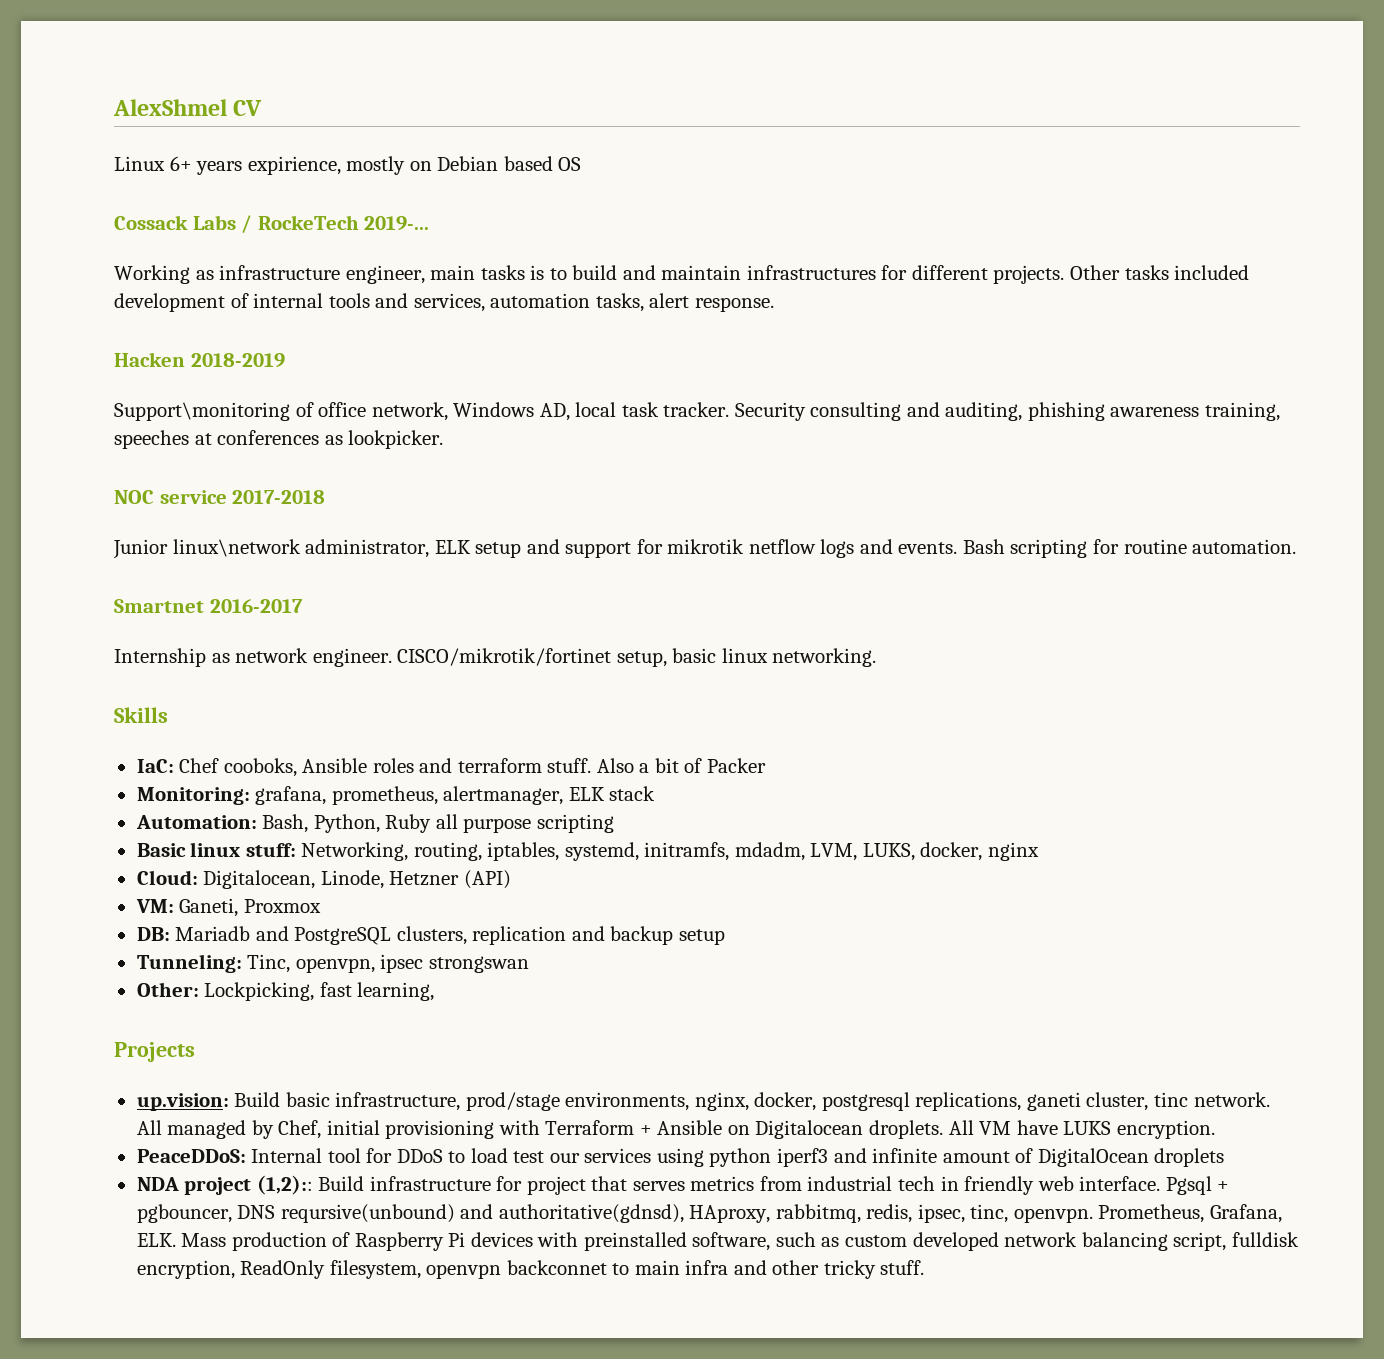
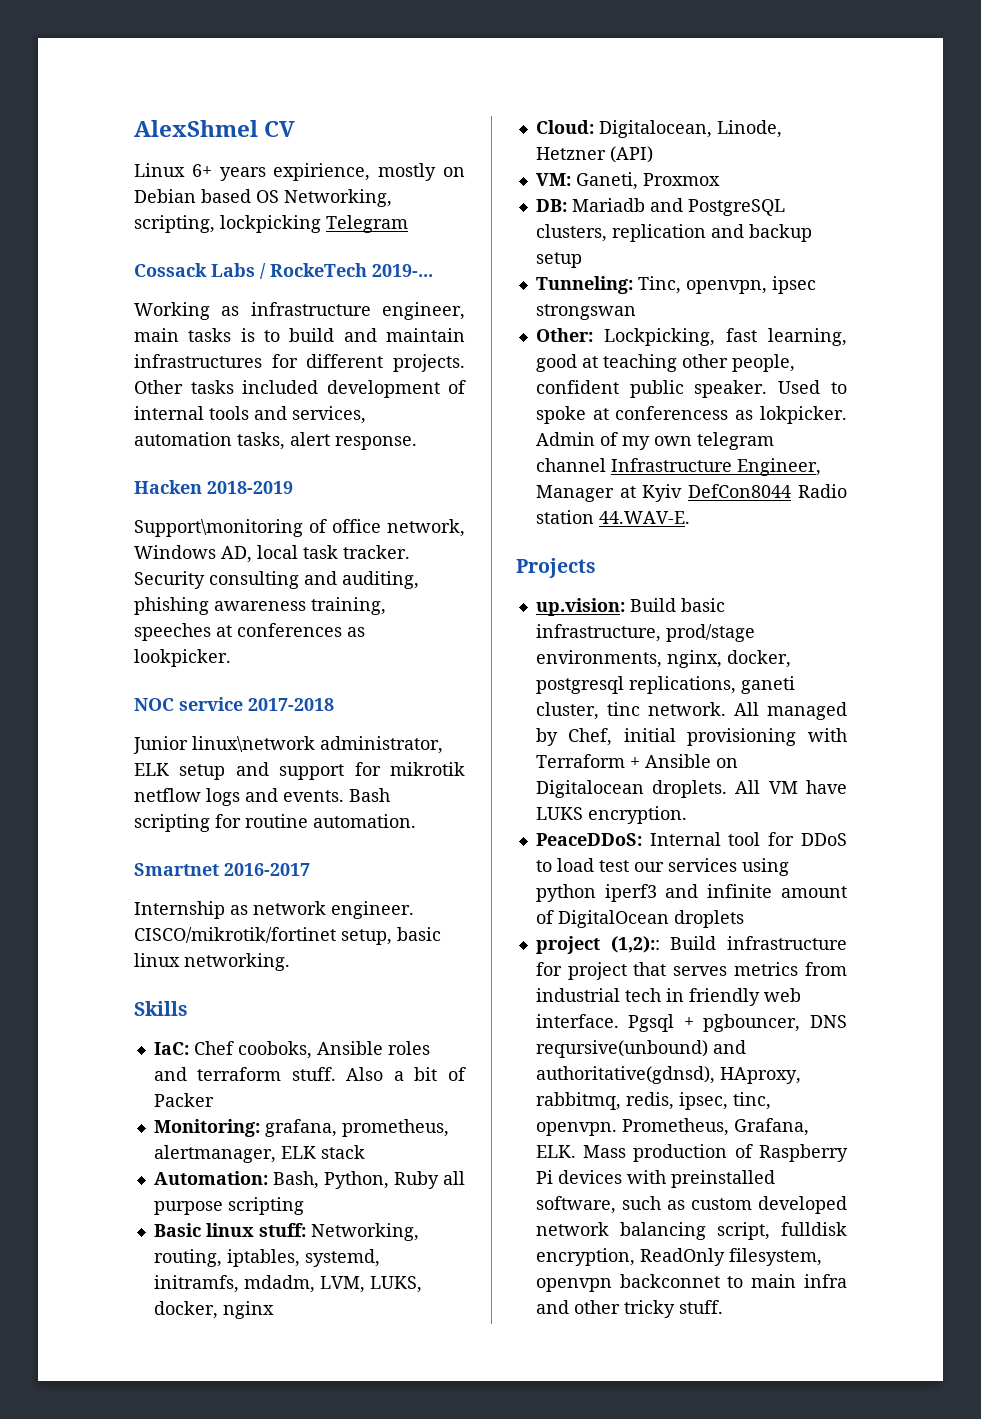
(582, 164) none -> [284,189,392,207] [134,215,408,233] Networking, scripting, lockpicking Telegram
(435, 991) none -> [535,354,795,372] [535,380,847,398] [535,406,847,424] [535,432,774,450] [535,458,821,476] [535,484,847,502] [535,510,690,524] good at teaching other people, confident public speaker. Used to spoke at conferencess as lokpicker. Admin of my own telegram channel Infrastructure Engineer, Manager at Kyiv DefCon8044 Radio station 44.WAV-E.
[136,1177,179,1191] NDA -> (744, 919) none

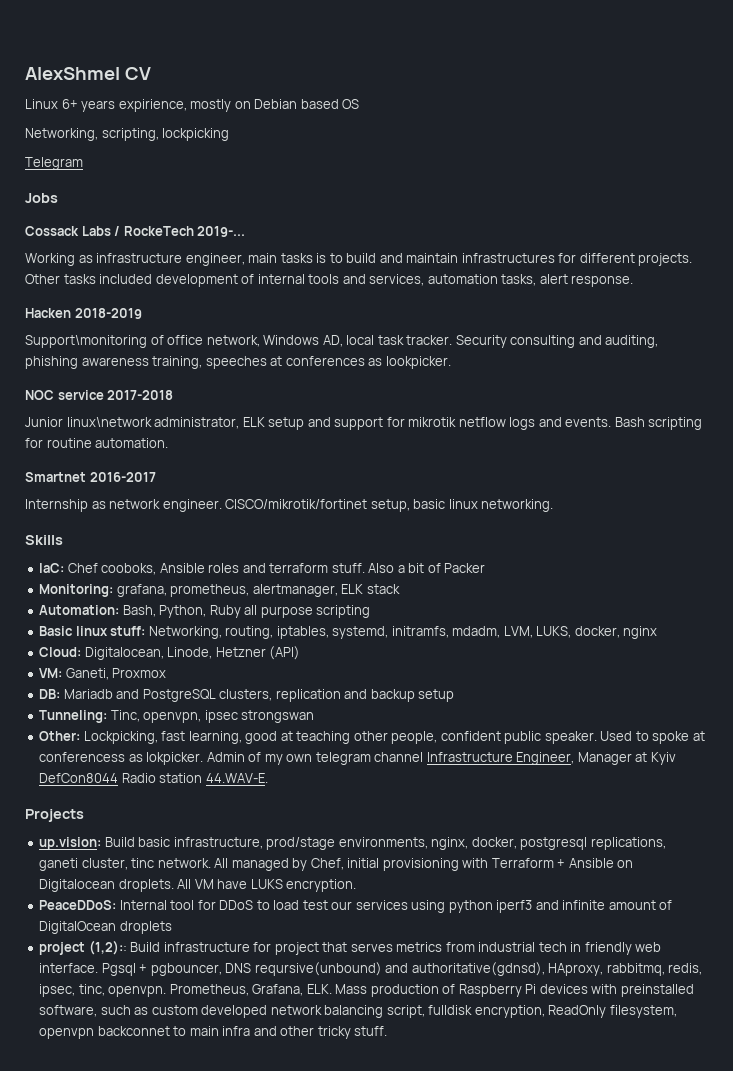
(279, 196) none -> (360, 104) //
(321, 224) none -> (230, 134) //
(408, 224) none -> [25,193,58,203] // Jobs

